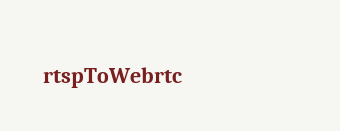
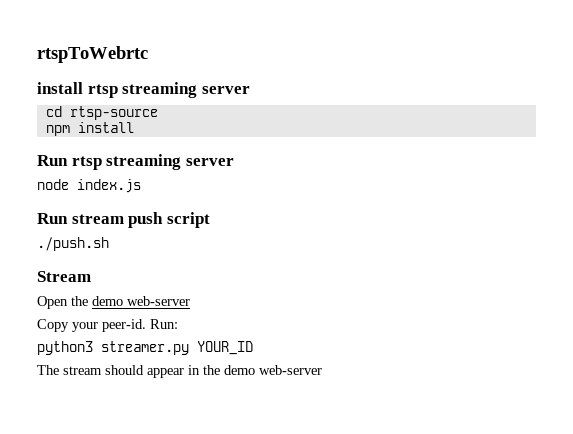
(182, 77) none -> [37,82,250,98] [45,106,158,120] [45,122,134,136] [37,154,234,170] [37,179,141,193] [37,212,210,228] [37,237,109,251] [37,271,91,282] [37,296,190,309] [37,319,178,332] [37,341,253,355] [37,365,322,378] // install rtsp streaming server // cd rtsp-source // npm install // Run rtsp streaming server // node index.js // Run stream push script // ./push.sh // Stream // Open the demo web-server // Copy your peer-id. Run: // python3 streamer.py YOUR_ID // The stream should appear in the demo web-server

